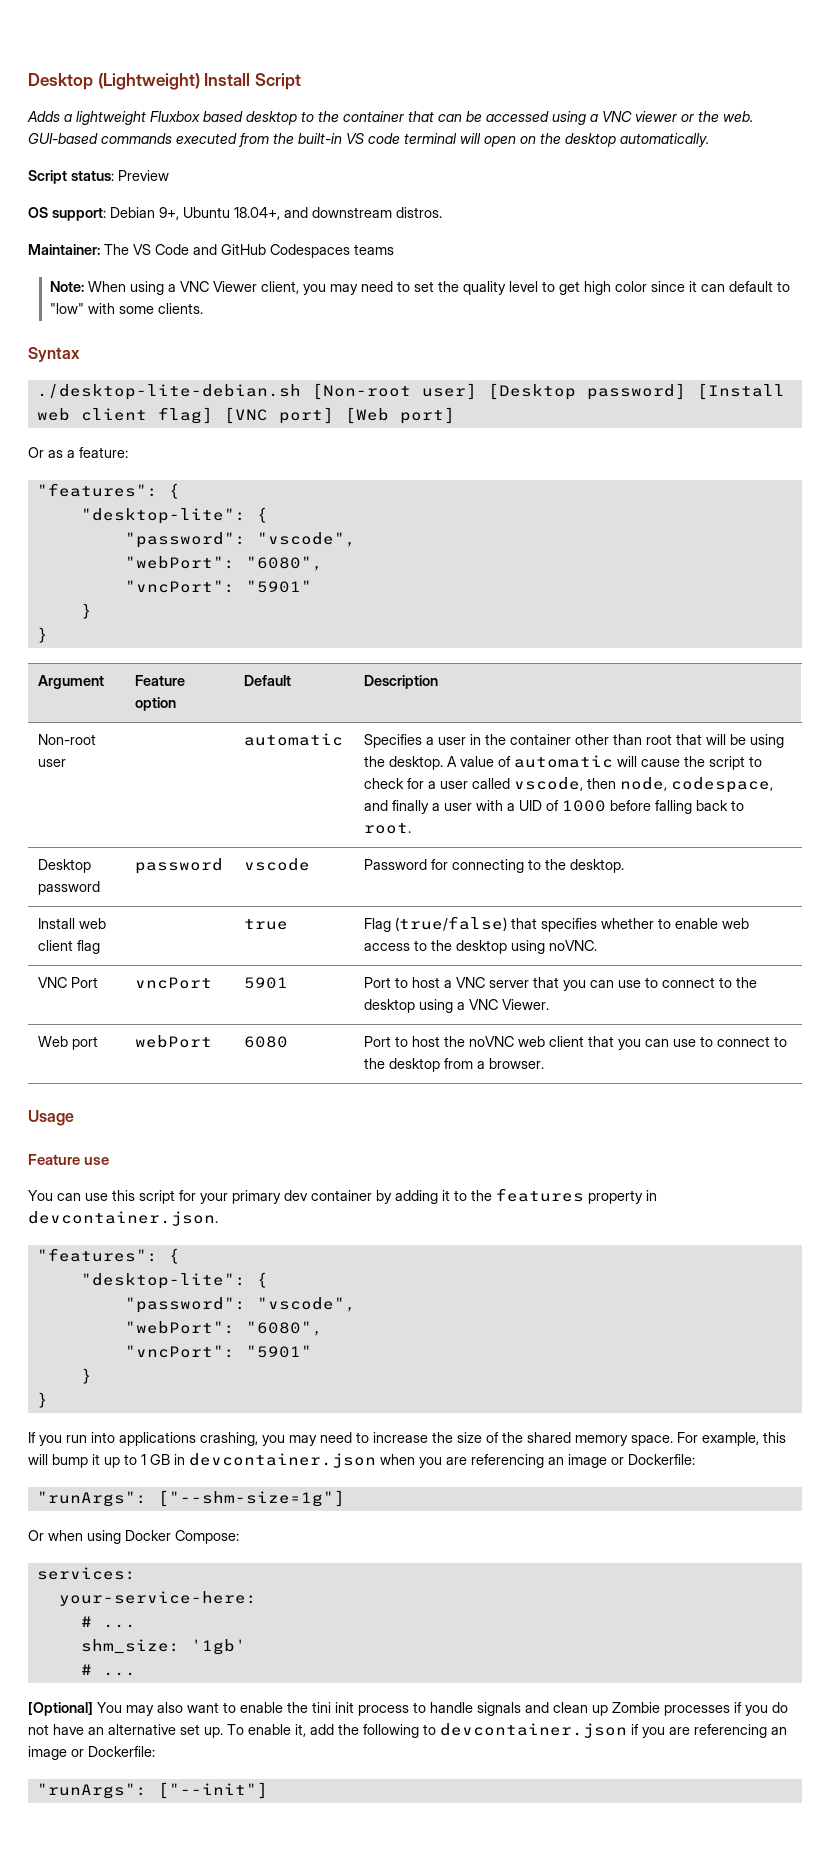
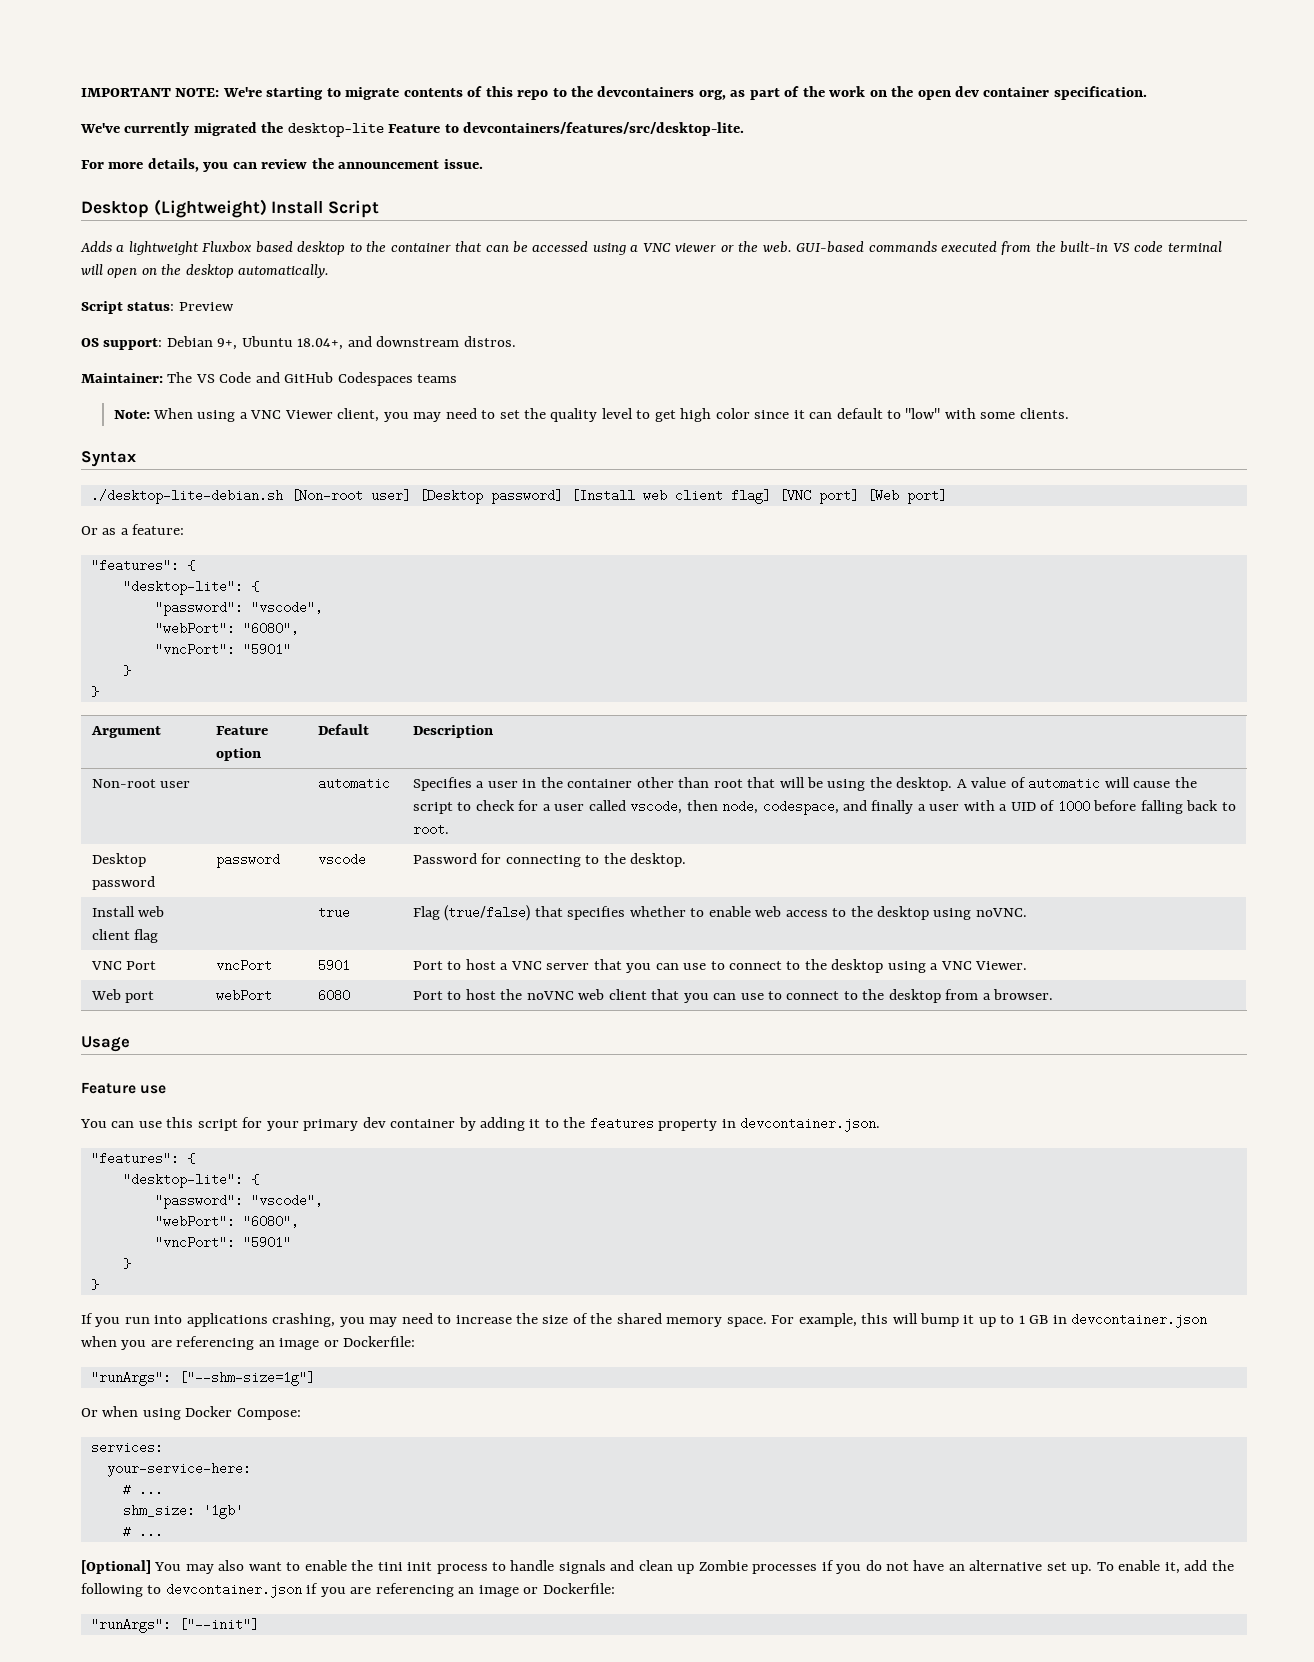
(28, 81) none -> [81,86,1147,100] [80,122,745,137] [81,158,483,172] IMPORTANT NOTE: We're starting to migrate contents of this repo to the devcontainers org, as part of the work on the open dev container specification. // We've currently migrated the desktop-lite Feature to devcontainers/features/src/desktop-lite. // For more details, you can review the announcement issue. //

